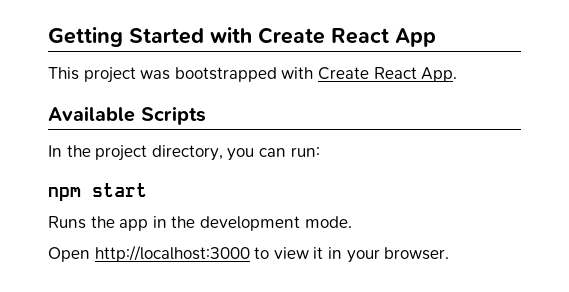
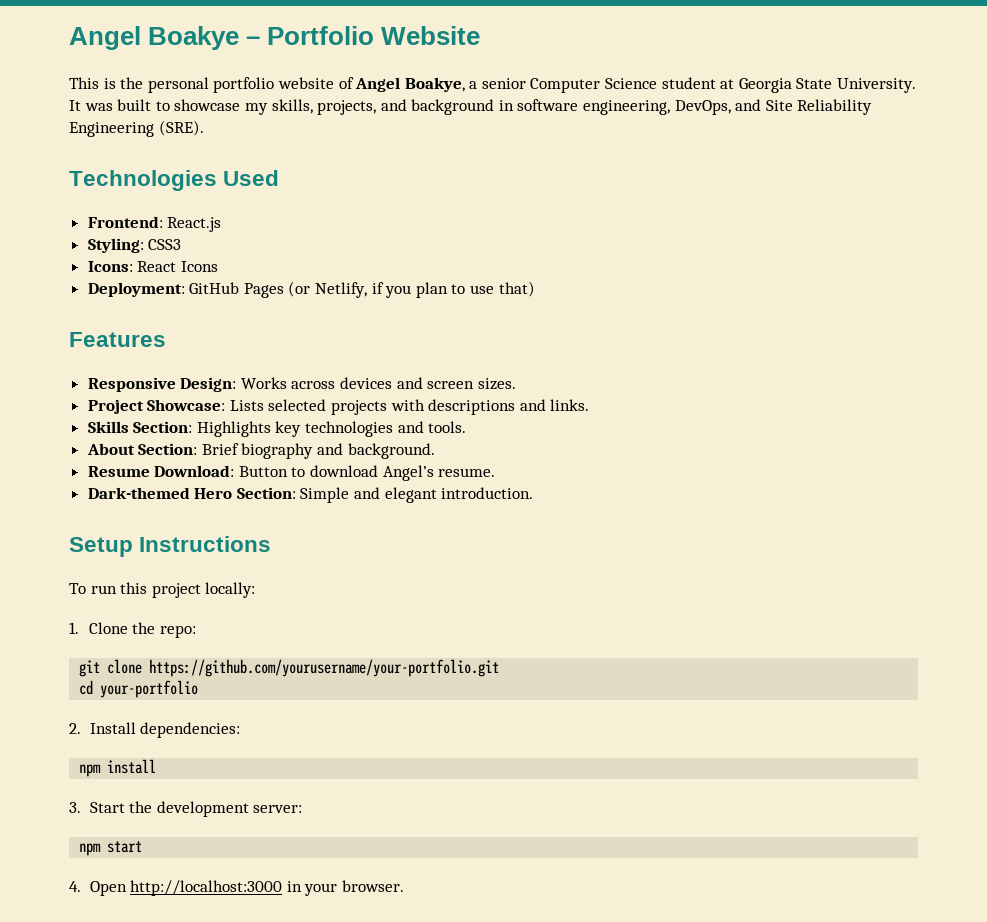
[48,27,436,47] [48,67,458,83] [48,106,206,125] [48,145,320,161] [48,183,147,201] [48,216,352,231] [48,245,324,262] Getting Started with Create React App // This project was bootstrapped with Create React App. // Available Scripts // In the project directory, you can run: // npm start // Runs the app in the development mode. // Open http://localhost:3000 to view it -> [69,26,481,50] [69,77,917,93] [69,99,873,115] [69,120,204,137] [69,170,280,191] [87,216,222,232] [87,238,182,253] [87,261,218,272] [87,281,535,298] [69,332,166,347] [87,377,516,392] [87,399,590,415] [87,421,467,437] [86,443,435,459] [87,465,496,481] [87,487,534,503] [69,536,272,557] [69,582,256,598] [69,622,196,638] [79,659,500,677] [79,680,199,698] [69,722,241,738] [79,759,157,777] [69,801,303,817] [79,841,143,856] [69,880,283,896] Angel Boakye – Portfolio Website // This is the personal portfolio website of Angel Boakye, a senior Computer Science student at Georgia State University. It was built to showcase my skills, projects, and background in software engineering, DevOps, and Site Reliability Engineering (SRE). // Technologies Used // Frontend: React.js // Styling: CSS3 // Icons: React Icons // Deployment: GitHub Pages (or Netlify, if you plan to use that) // Features // Responsive Design: Works across devices and screen sizes. // Project Showcase: Lists selected projects with descriptions and links. // Skills Section: Highlights key technologies and tools. // About Section: Brief biography and background. // Resume Download: Button to download Angel’s resume. // Dark-themed Hero Section: Simple and elegant introduction. // Setup Instructions // To run this project locally: // 1. Clone the repo: // git clone https://github.com/yourusername/your-portfolio.git // cd your-portfolio // 2. Install dependencies: // npm install // 3. Start the development server: // npm start // 4. Open http://localhost:3000

